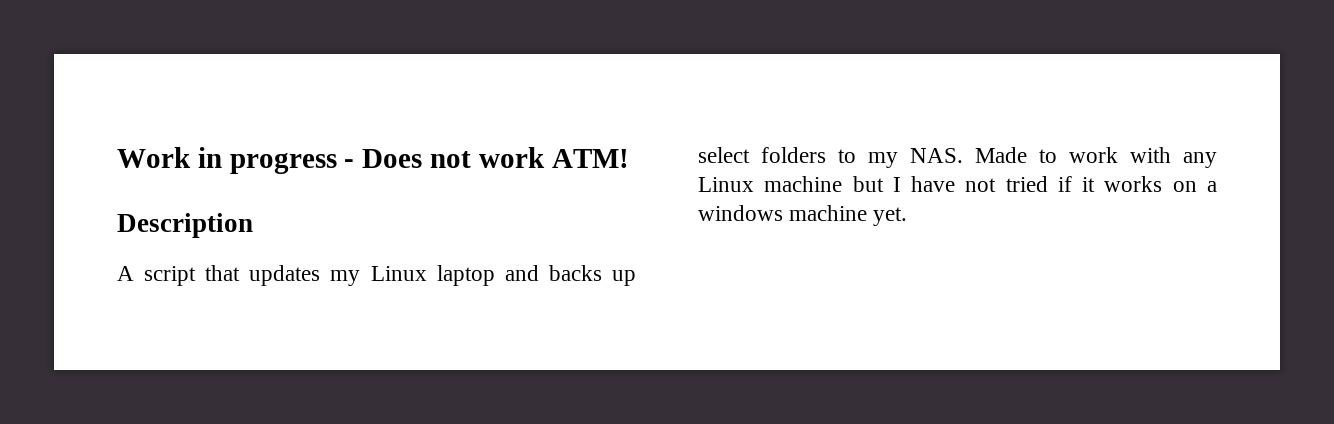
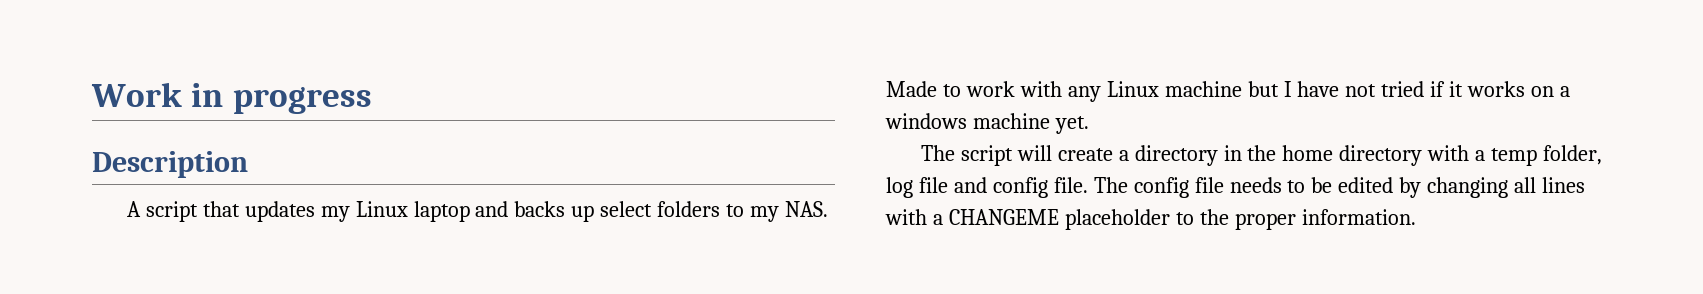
[344,147,629,168] - Does not work ATM! -> (372, 100) none
(908, 216) none -> [920,145,1603,166] [886,177,1586,198] [885,209,1416,230] // The script will create a directory in the home directory with a temp folder, log file and config file. The config file needs to be edited by changing all lines with a CHANGEME placeholder to the proper information.

